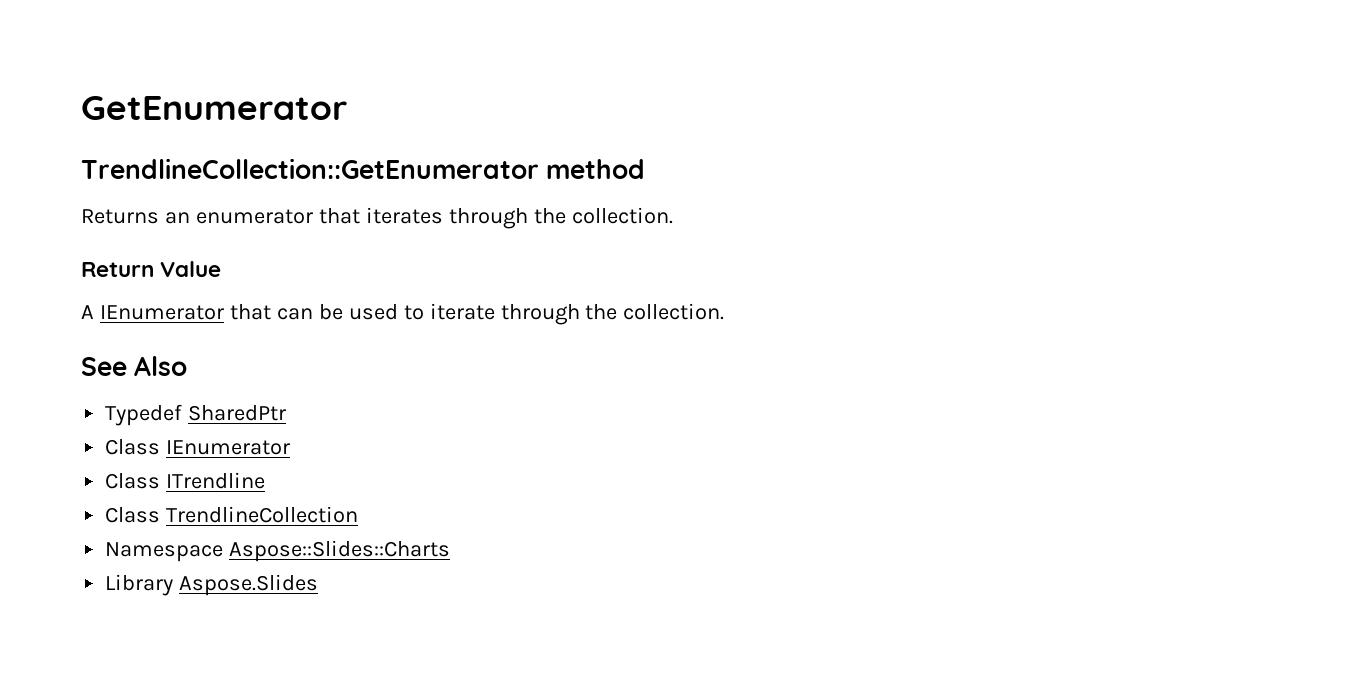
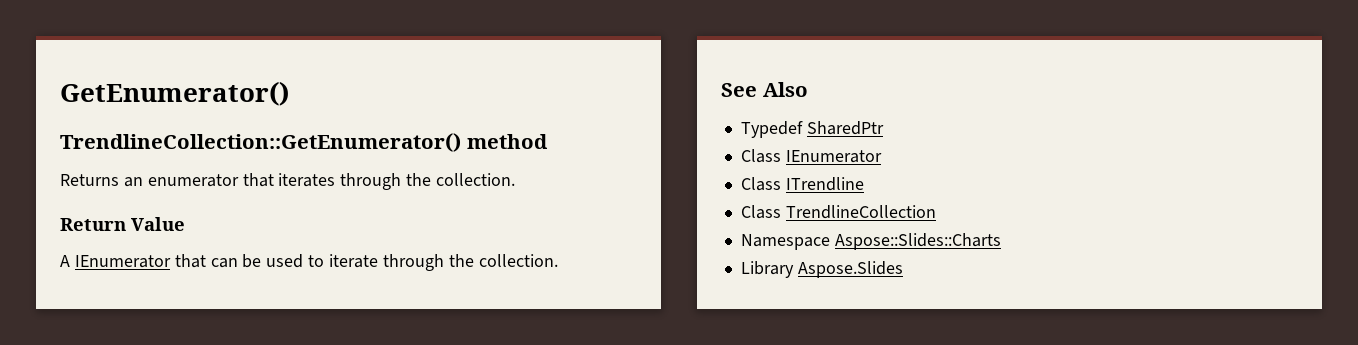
[81,96,347,120] [81,158,539,179] GetEnumerator // TrendlineCollection::GetEnumerator -> [60,81,289,106] [60,133,461,152] GetEnumerator() // TrendlineCollection::GetEnumerator()

